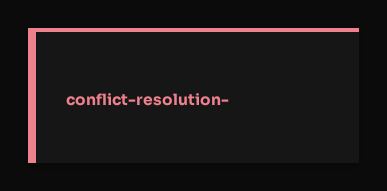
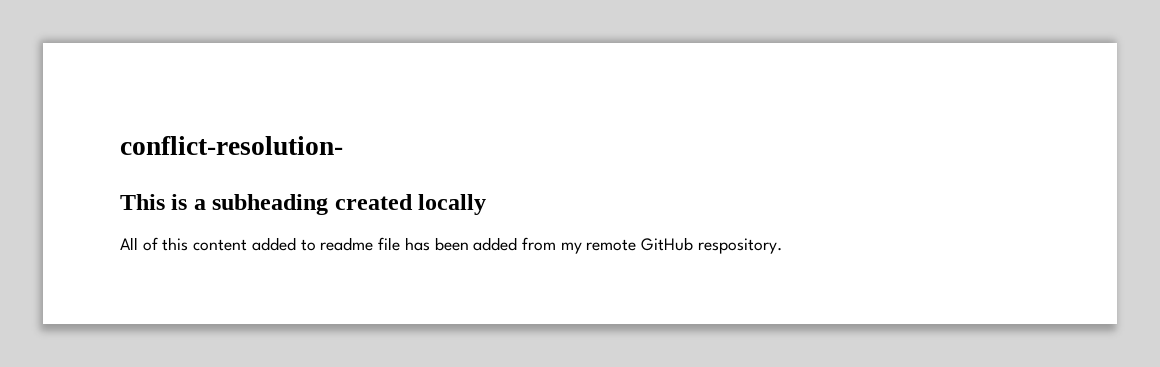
(229, 99) none -> [120,194,487,215] [120,237,782,254] // This is a subheading created locally // All of this content added to readme file has been added from my remote GitHub respository.

